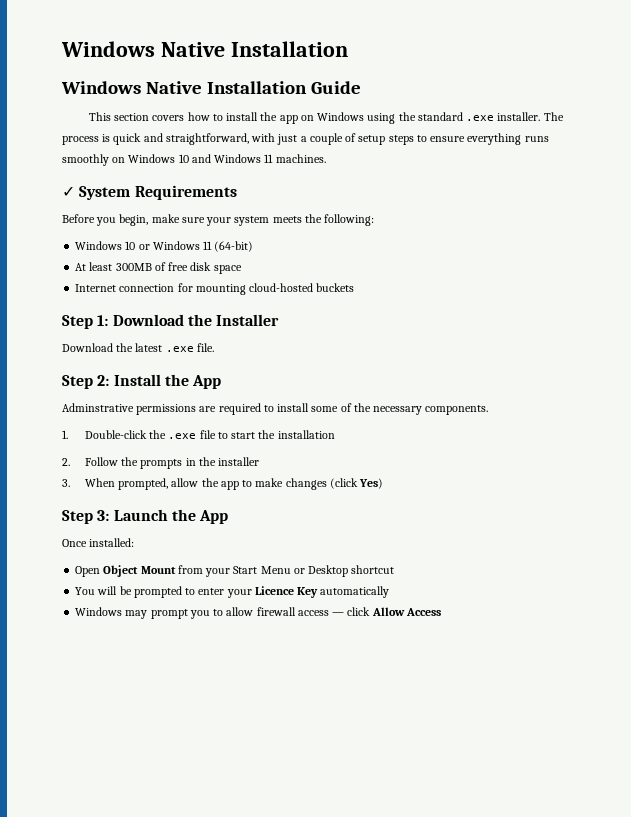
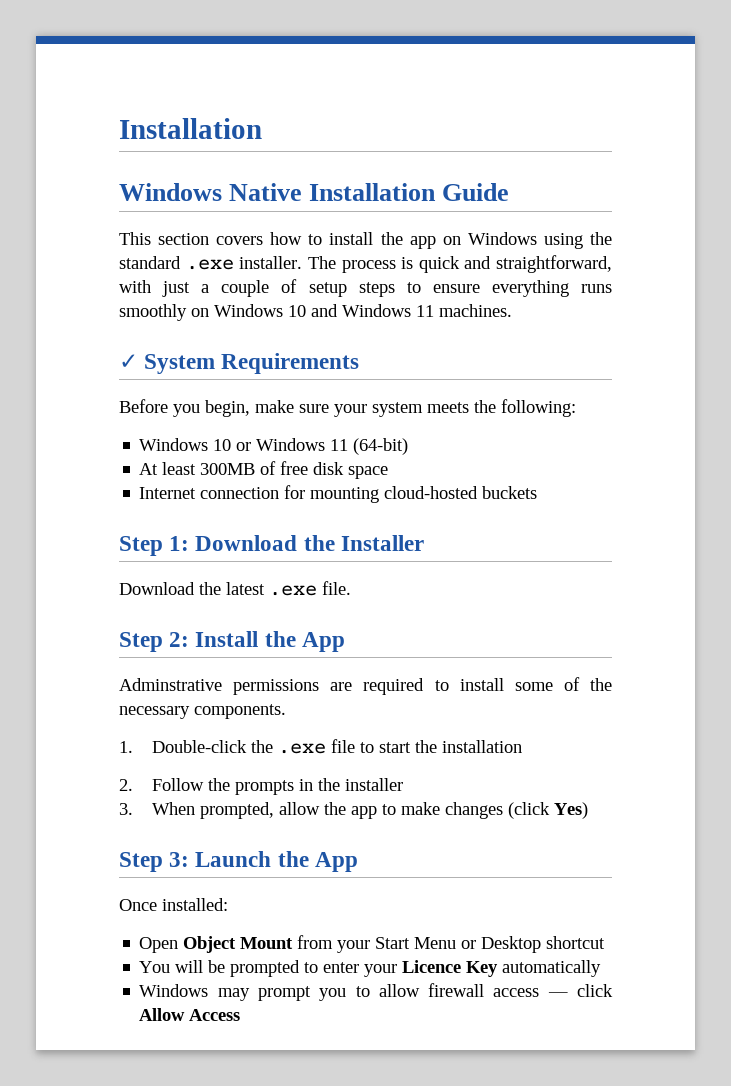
[61,41,225,57] Windows Native -> (119, 128) none

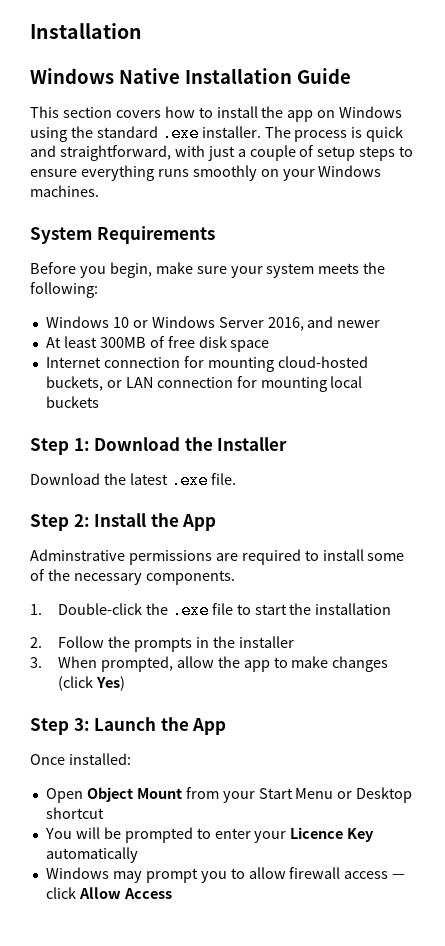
[214,304,434,317] Windows 10 and Windows 11 -> [282,165,382,181] your Windows
[119,354,138,369] ✓ -> (99, 191) none
[330,438,409,455] 11 (64-bit) -> [218,316,381,331] Server 2016, and newer
(479, 492) none -> [45,376,363,392] buckets, or LAN connection for mounting local

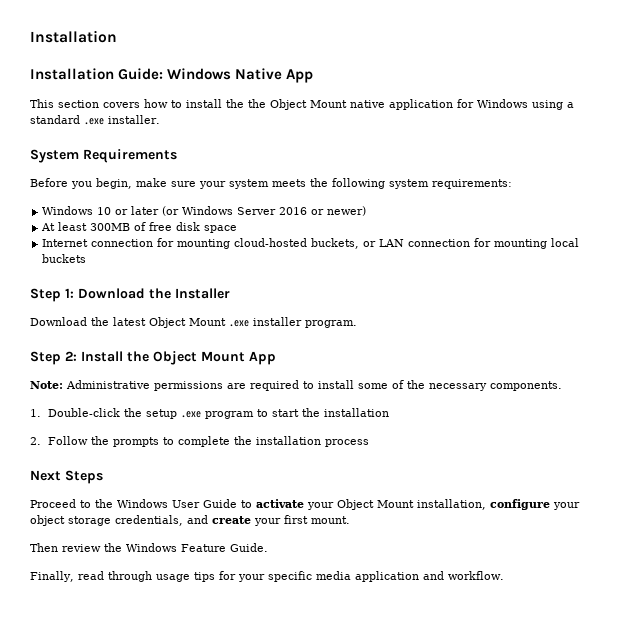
[30,68,351,84] Windows Native Installation Guide -> [30,68,314,83] Installation Guide: Windows Native App
[287,110,336,122] app on -> [248,99,474,110] the Object Mount native application for
[70,126,93,138] the -> [567,102,574,108] a
[264,126,404,142] [30,145,414,161] [30,165,382,181] [30,185,99,197] The process is quick and straightforward, with just a couple of setup steps to ensure everything runs smoothly on your Windows machines. -> (160, 119) none
[30,282,98,298] following: -> [332,178,512,189] following system requirements:
[151,316,381,331] Windows Server 2016, and newer -> [131,206,367,216] later (or Windows Server 2016 or newer)
[170,472,236,489] .exe file. -> [149,317,357,328] Object Mount .exe installer program.
[182,514,217,531] [30,549,125,561] App // Adminstrative -> [153,351,276,365] [30,380,150,389] Object Mount App // Note: Administrative
[171,602,233,619] .exe file -> [145,409,254,419] setup .exe program
[195,636,294,648] [30,656,389,672] [57,676,125,691] [30,717,227,735] [30,753,131,765] [45,787,413,803] [45,807,104,819] [44,827,375,843] [45,847,138,863] [45,867,406,883] [45,887,172,899] in the installer // 3. When prompted, allow the app to make changes (click Yes) // Step 3: Launch the App // Once installed: // Open Object Mount from your Start Menu or Desktop shortcut // You will be prompted to enter your Licence Key automatically // Windows may prompt you to allow firewall access — click Allow Access -> [162,436,369,447] [30,470,103,484] [30,499,580,510] [30,515,350,526] [30,543,268,552] [30,571,504,582] to complete the installation process // Next Steps // Proceed to the Windows User Guide to activate your Object Mount installation, configure your object storage credentials, and create your first mount. // Then review the Windows Feature Guide. // Finally, read through usage tips for your specific media application and workflow.

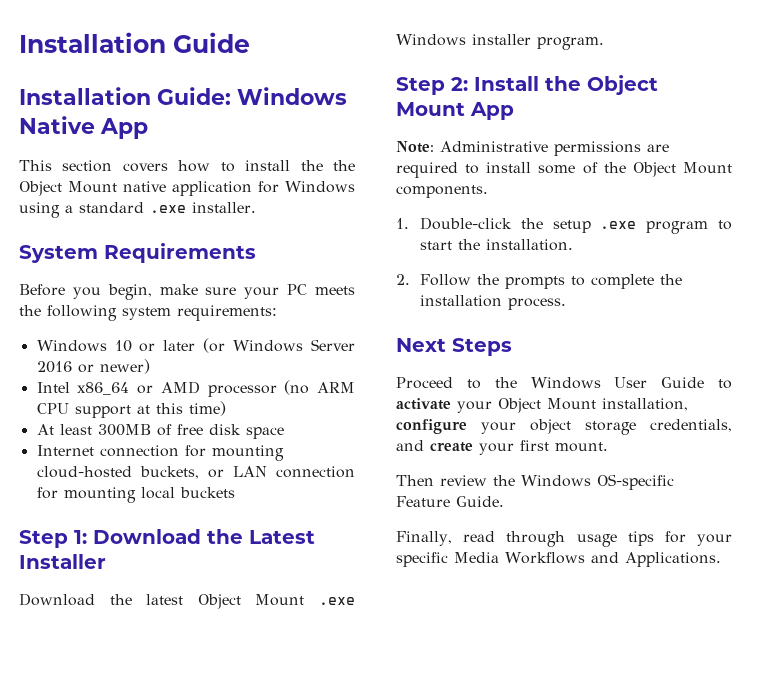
[30,30,117,43] Installation -> [19,32,250,53] Installation Guide
[229,179,269,189] system -> [287,284,308,295] PC
(367, 211) none -> [36,380,355,397] [36,401,226,418] // Intel x86_64 or AMD processor (no ARM CPU support at this time)
(171, 293) none -> [249,530,315,544] Latest
(249, 323) none -> [396,34,466,46] Windows
[429,383,487,391] necessary -> [632,162,732,177] Object Mount
[323,408,389,417] installation -> [486,239,574,251] installation.
[324,439,369,447] process -> [508,298,567,310] process.
(177, 547) none -> [597,474,674,490] OS-specific
[315,571,504,582] media application and workflow. -> [454,552,721,567] Media Workflows and Applications.

